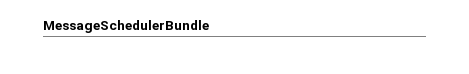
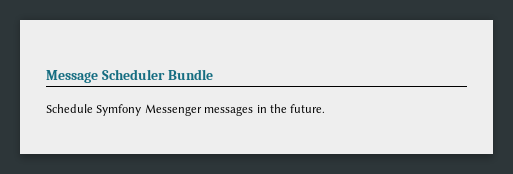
[43,20,209,33] MessageSchedulerBundle -> [46,69,213,83] [46,104,326,116] Message Scheduler Bundle // Schedule Symfony Messenger messages in the future.

